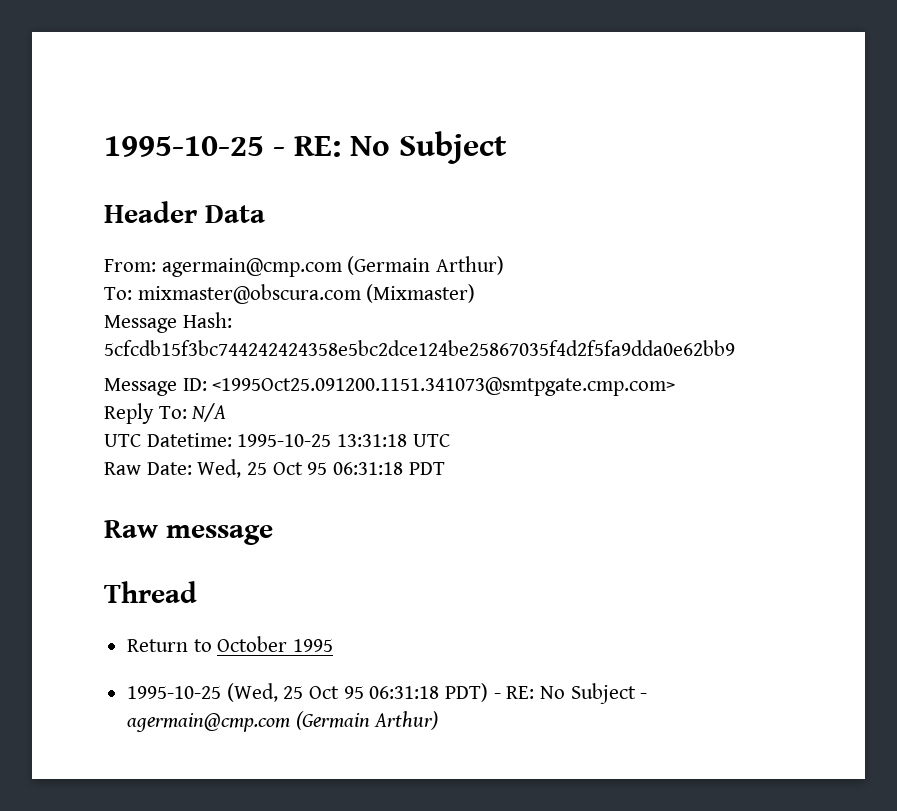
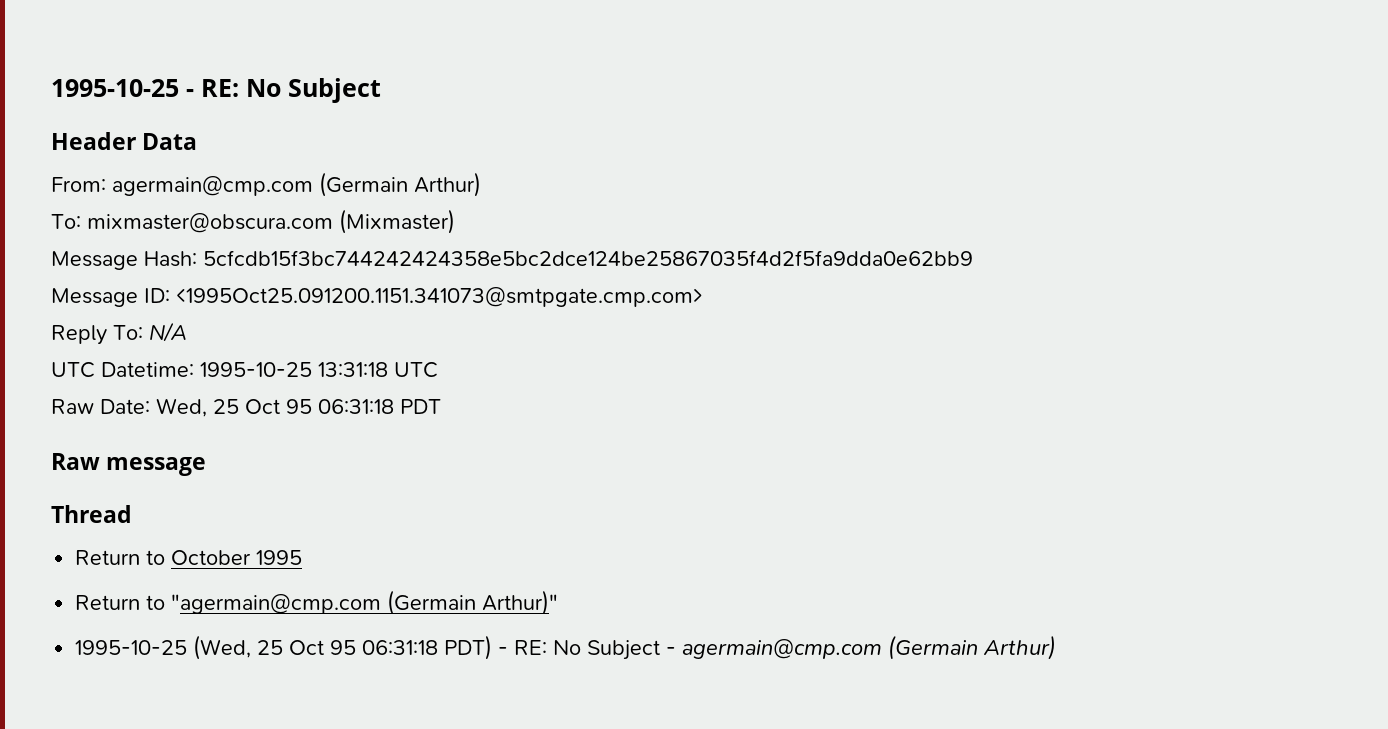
(334, 645) none -> [75,590,559,615] // Return to "agermain@cmp.com (Germain Arthur)"

